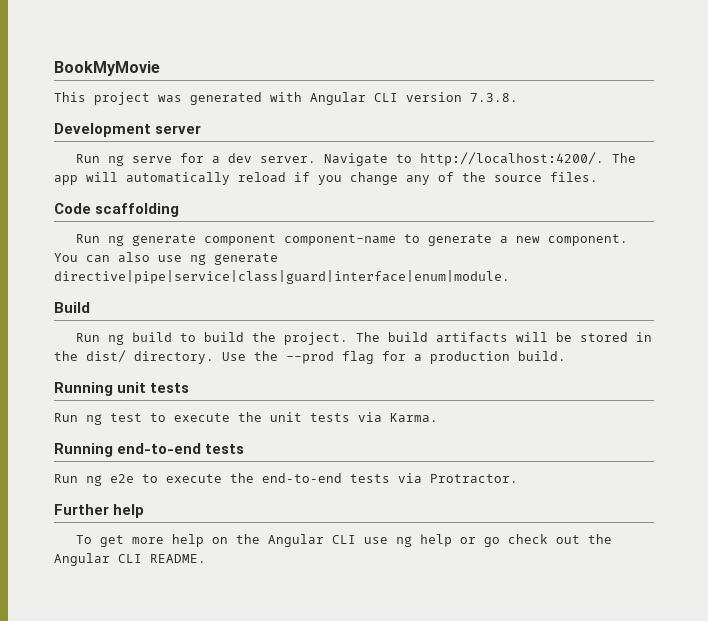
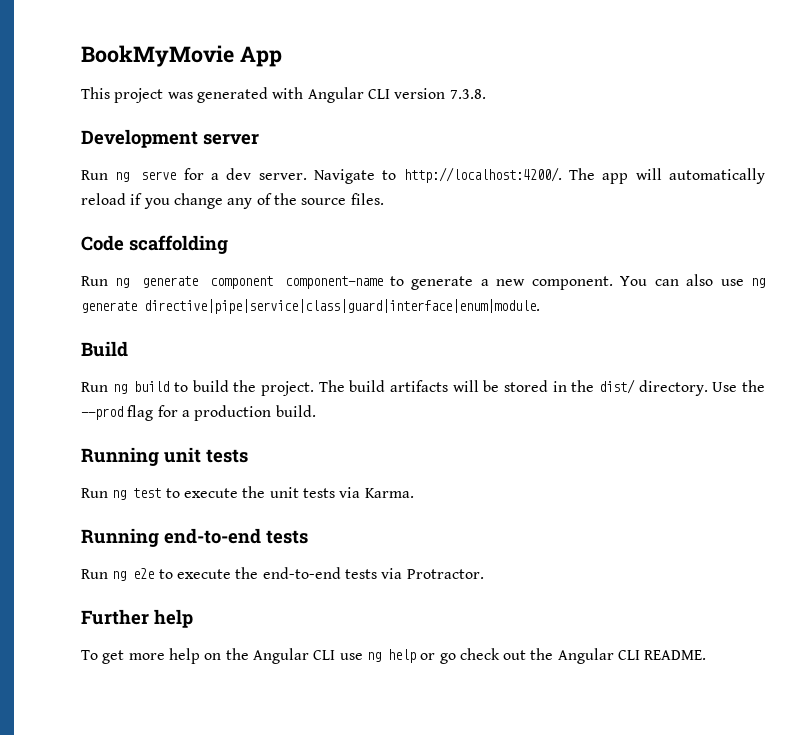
(160, 68) none -> [239,46,282,67] App

